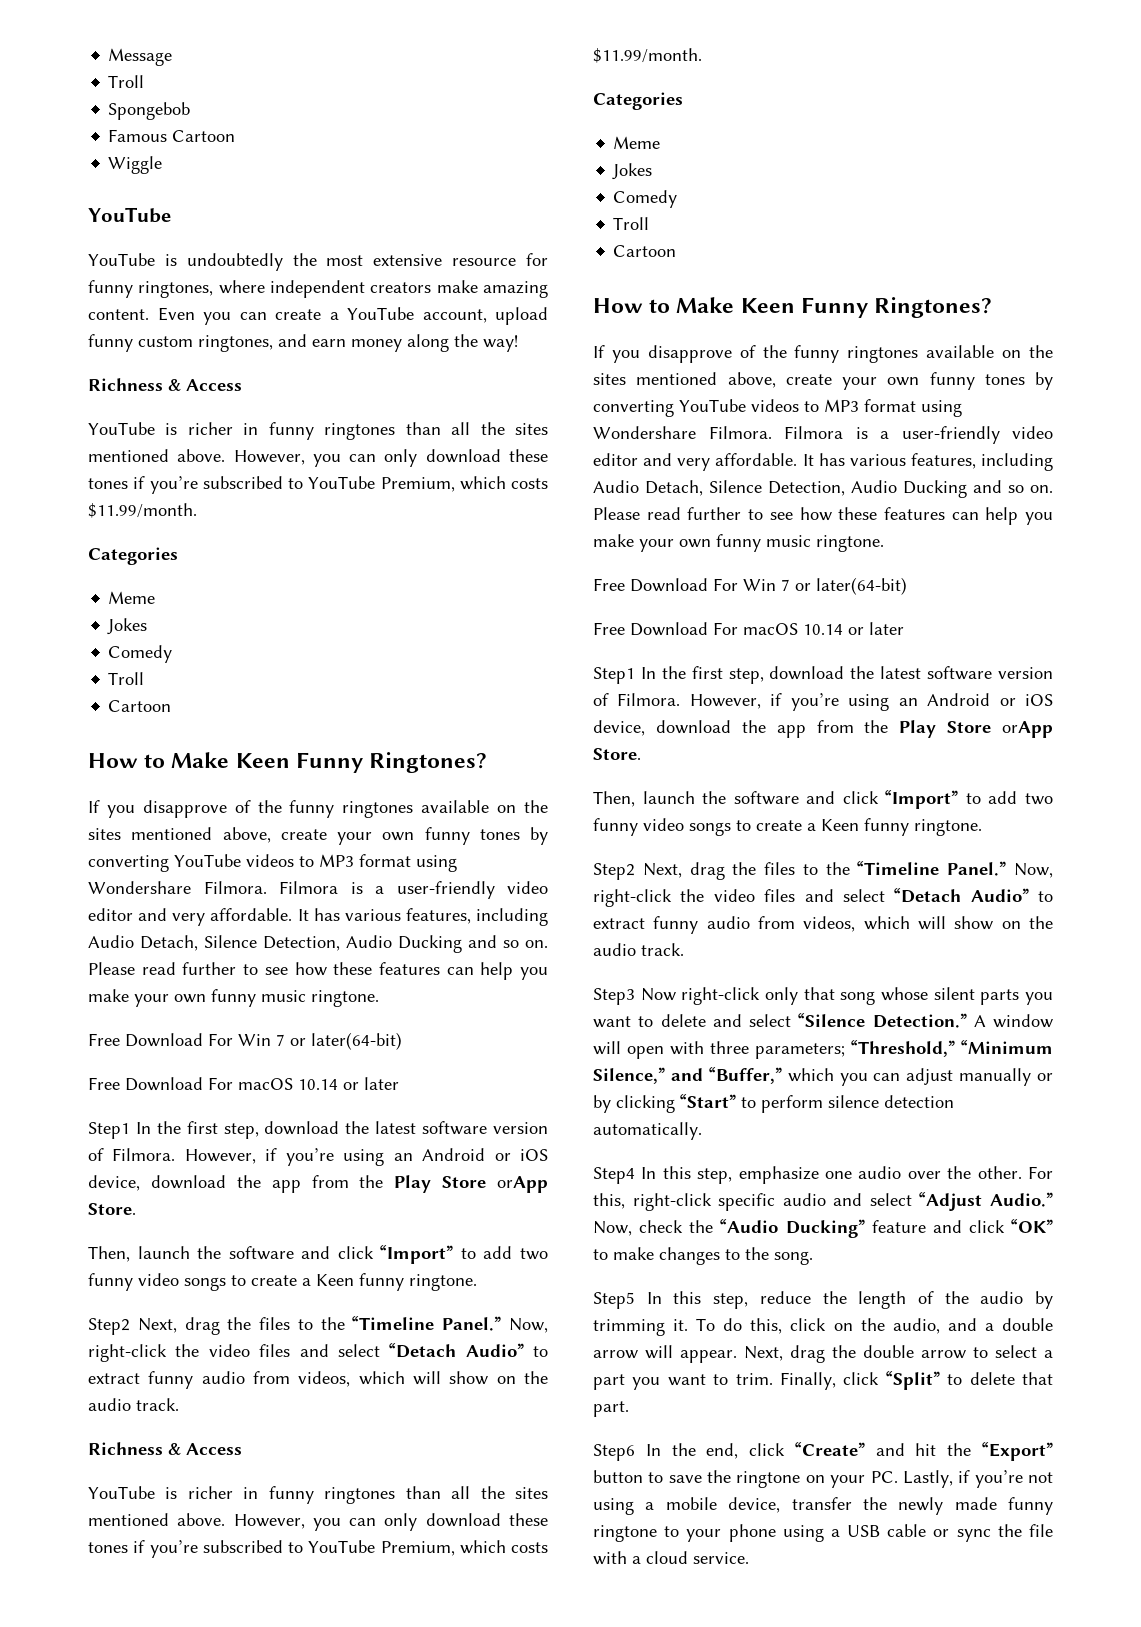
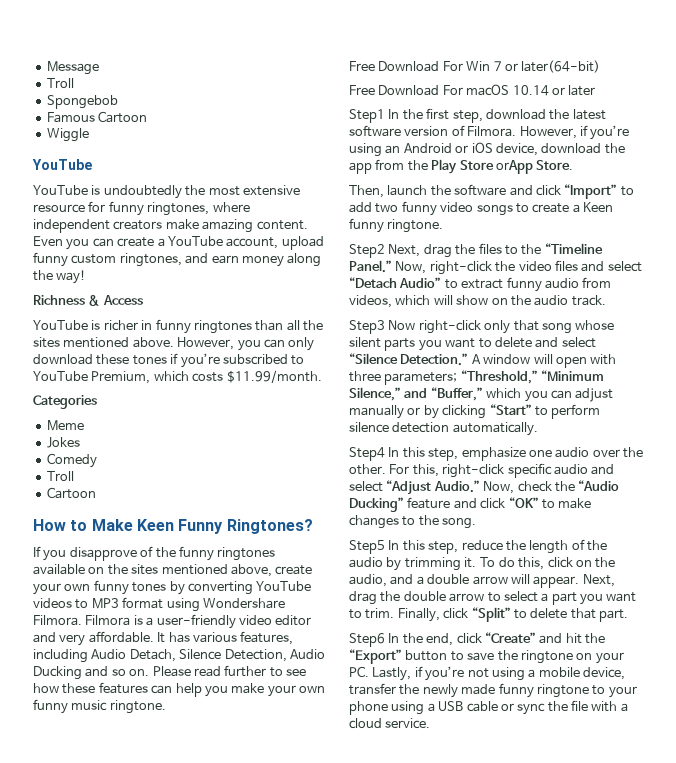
[88,1442,242,1455] [88,1486,549,1504] [88,1513,548,1531] [88,1540,548,1558] [593,48,702,63] [593,92,683,110] [613,136,661,149] [612,163,653,180] [613,190,678,208] [613,217,650,230] [613,245,677,257] [593,297,993,318] [593,345,1053,363] [593,372,1053,390] [593,399,962,417] [593,426,1053,444] [593,453,1053,471] [593,480,1053,498] [593,507,1053,525] [593,534,884,552] [593,577,907,595] [593,622,904,636] [593,666,1053,684] [593,693,1053,711] [593,720,1053,738] [593,748,641,760] [593,790,1053,809] [593,818,982,836] [593,861,1053,880] [593,888,1053,907] [593,916,1053,934] [593,943,684,956] // Richness & Access // YouTube is richer in funny ringtones than all the sites mentioned above. However, you can only download these tones if you’re subscribed to YouTube Premium, which costs $11.99/month. // Categories // Meme // Jokes // Comedy // Troll // Cartoon // How to Make Keen Funny Ringtones? // If you disapprove of the funny ringtones available on the sites mentioned above, create your own funny tones by converting YouTube videos to MP3 format using Wondershare Filmora. Filmora is a user-friendly video editor and very affordable. It has various features, including Audio Detach, Silence Detection, Audio Ducking and so on. Please read further to see how these features can help you make your own funny music ringtone. // Free Download For Win 7 or later(64-bit) // Free Download For macOS 10.14 or later // Step1 In the first step, download the latest software version of Filmora. However, if you’re using an Android or iOS device, download the app from the Play Store orApp Store. // Then, launch the software and click “Import” to add two funny video songs to create a Keen funny ringtone. // Step2 Next, drag the files to the “Timeline Panel.” Now, right-click the video files and select “Detach Audio” to extract funny audio from videos, which will show on the audio track. -> (606, 300) none

